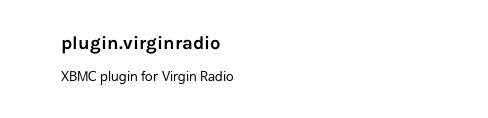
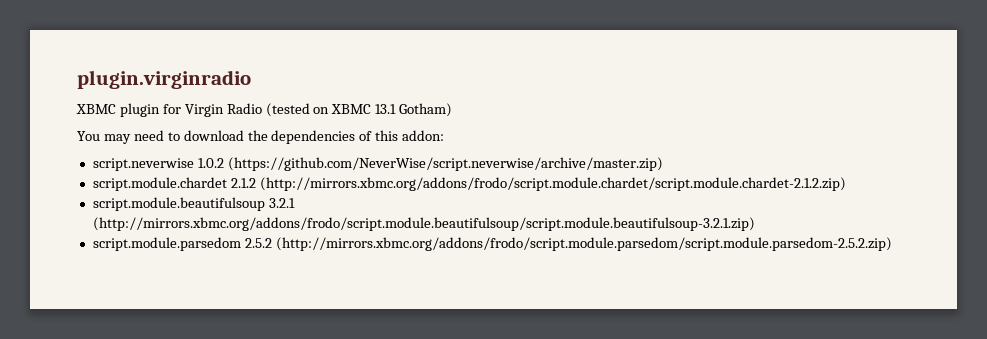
(235, 76) none -> [265,103,453,117] [77,130,445,144] [92,157,663,171] [92,177,846,191] [92,197,295,211] [92,217,755,231] [92,237,892,251] (tested on XBMC 13.1 Gotham) // You may need to download the dependencies of this addon: // script.neverwise 1.0.2 (https://github.com/NeverWise/script.neverwise/archive/master.zip) // script.module.chardet 2.1.2 (http://mirrors.xbmc.org/addons/frodo/script.module.chardet/script.module.chardet-2.1.2.zip) // script.module.beautifulsoup 3.2.1 (http://mirrors.xbmc.org/addons/frodo/script.module.beautifulsoup/script.module.beautifulsoup-3.2.1.zip) // script.module.parsedom 2.5.2 (http://mirrors.xbmc.org/addons/frodo/script.module.parsedom/script.module.parsedom-2.5.2.zip)

